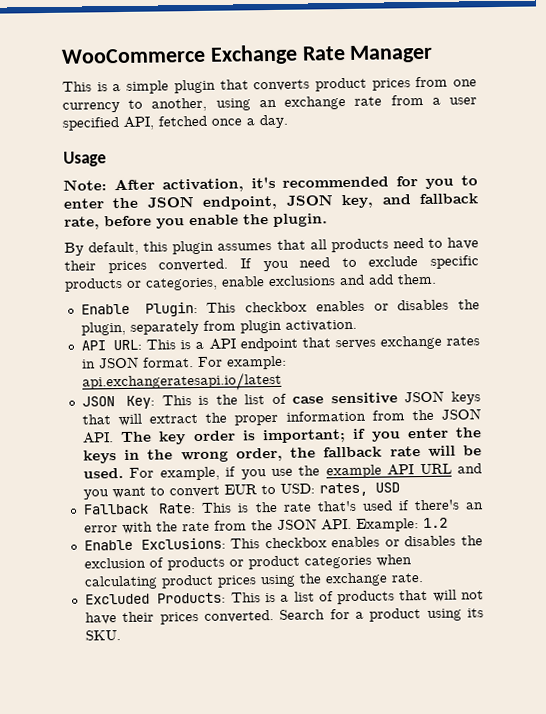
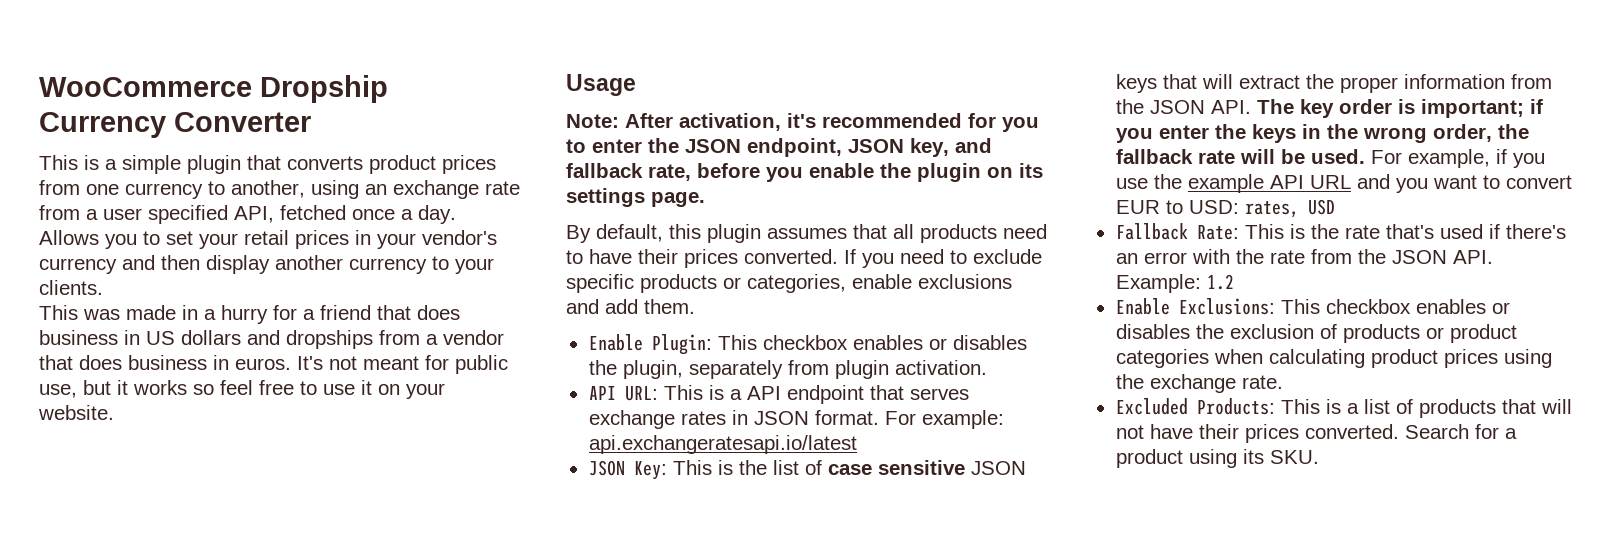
[209,44,434,65] Exchange Rate Manager -> [260,75,388,103] [39,112,311,138] Dropship Currency Converter
(288, 121) none -> [39,230,497,249] [39,255,494,274] [39,280,103,295] [39,305,460,324] [39,330,504,349] [39,355,508,374] [39,380,445,399] [38,405,114,420] Allows you to set your retail prices in your vendor's currency and then display another currency to your clients. // This was made in a hurry for a friend that does business in US dollars and dropships from a vendor that does business in euros. It's not meant for public use, but it works so feel free to use it on your website.
[273,213,328,227] plugin. -> [917,163,1043,182] [566,188,705,207] plugin on its settings page.

